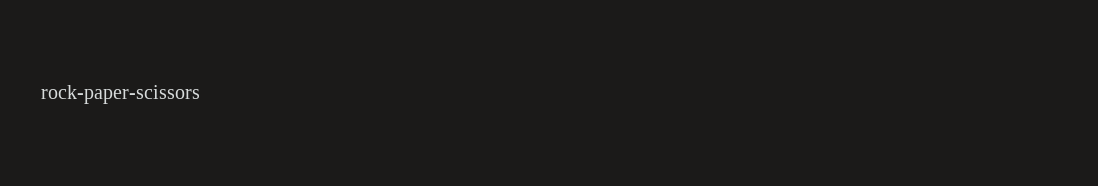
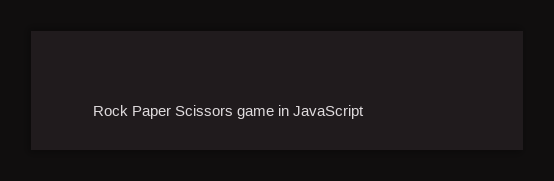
[41,85,200,104] rock-paper-scissors -> [93,105,365,119] Rock Paper Scissors game in JavaScript

